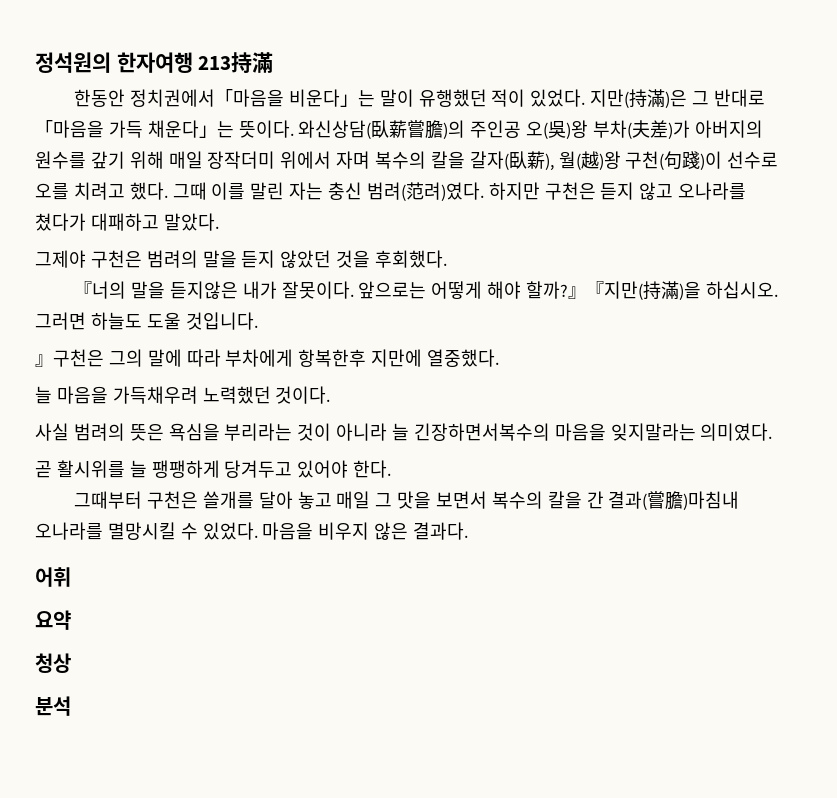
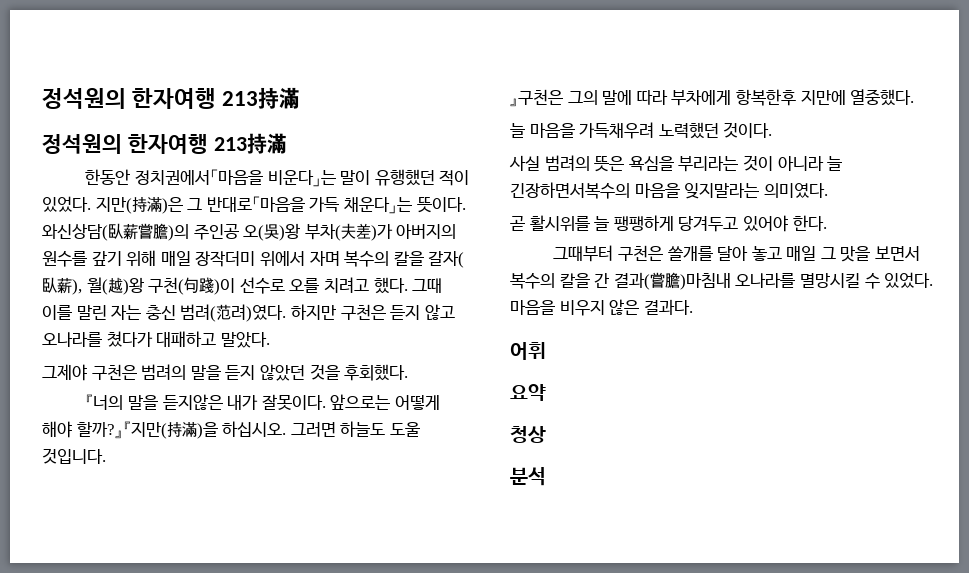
[35,52,274,73] 정석원의 한자여행 213持滿 -> [42,87,301,109] [42,133,287,154] 정석원의 한자여행 213持滿 // 정석원의 한자여행 213持滿

